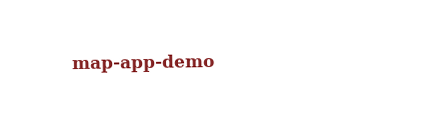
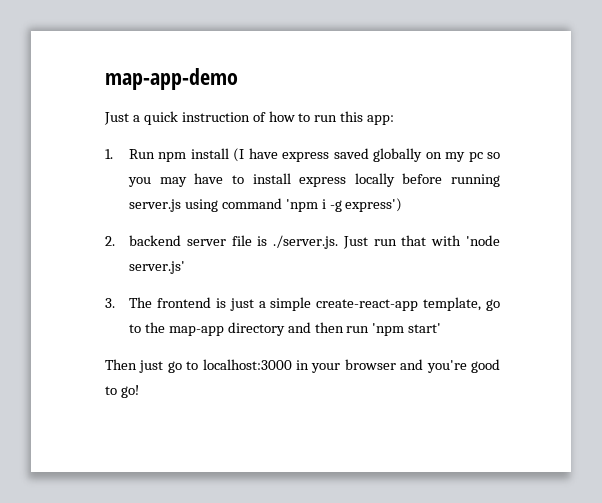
(215, 63) none -> [104,111,395,125] [105,148,501,162] [128,173,500,187] [129,198,403,212] [105,235,500,249] [129,261,186,274] [105,297,500,311] [129,322,442,336] [105,359,500,373] [105,385,139,398] // Just a quick instruction of how to run this app: // 1. Run npm install (I have express saved globally on my pc so you may have to install express locally before running server.js using command 'npm i -g express') // 2. backend server file is ./server.js. Just run that with 'node server.js' // 3. The frontend is just a simple create-react-app template, go to the map-app directory and then run 'npm start' // Then just go to localhost:3000 in your browser and you're good to go!

